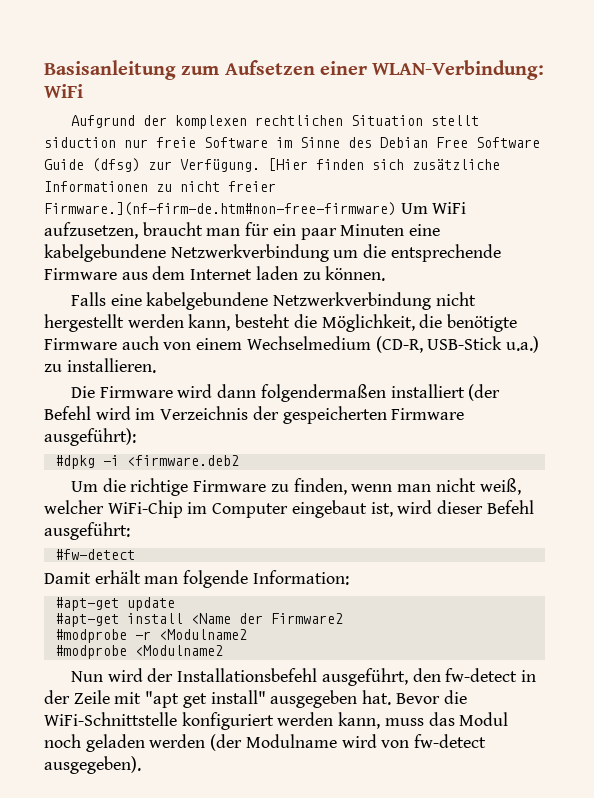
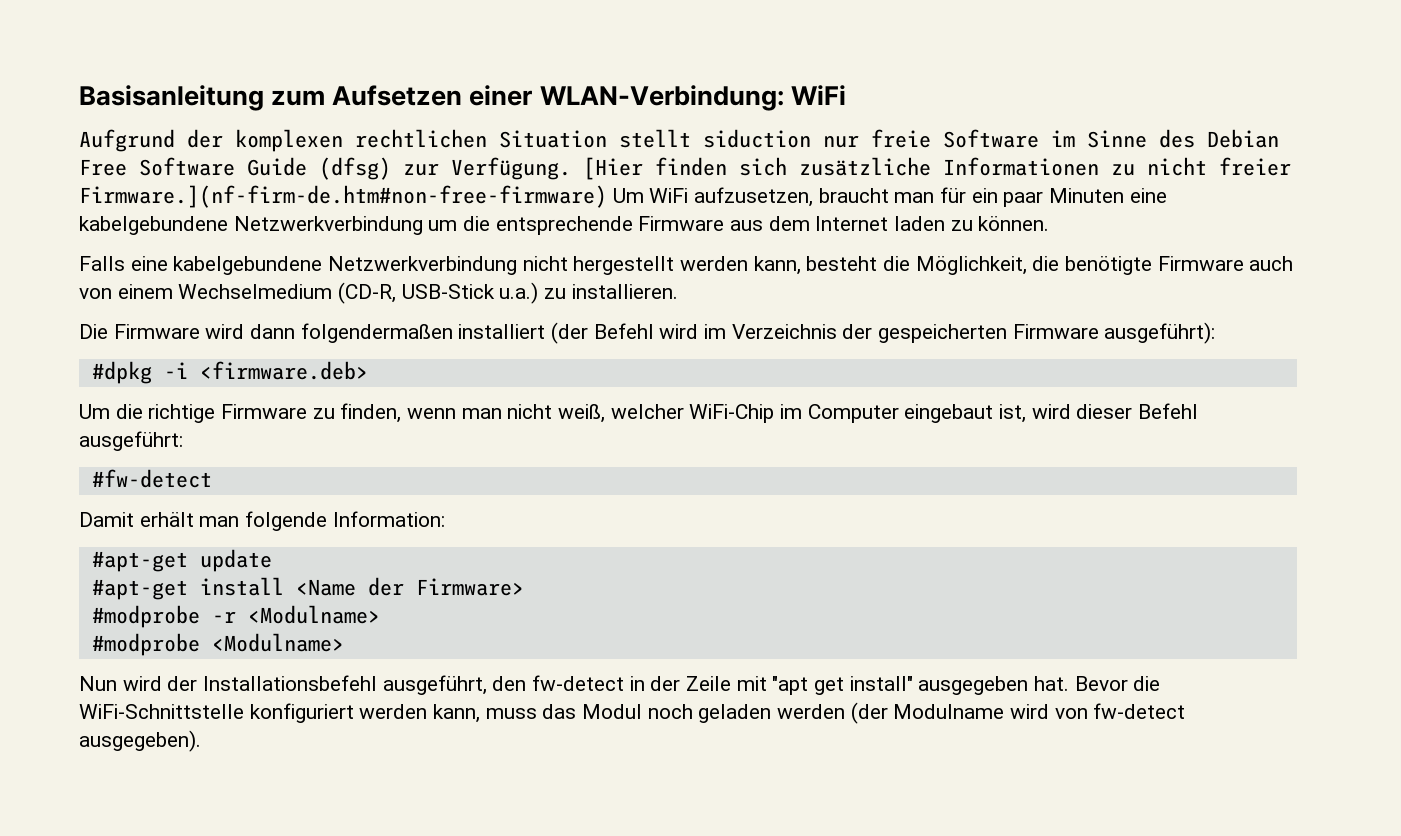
[126,455,239,466] <firmware.deb2 -> [199,361,368,380] <firmware.deb>
[270,613,343,624] Firmware2 -> [415,578,524,596] Firmware>
[158,629,247,640] [54,645,223,659] <Modulname2 // #modprobe <Modulname2 -> [247,605,380,624] [91,633,344,656] <Modulname> // #modprobe <Modulname>

